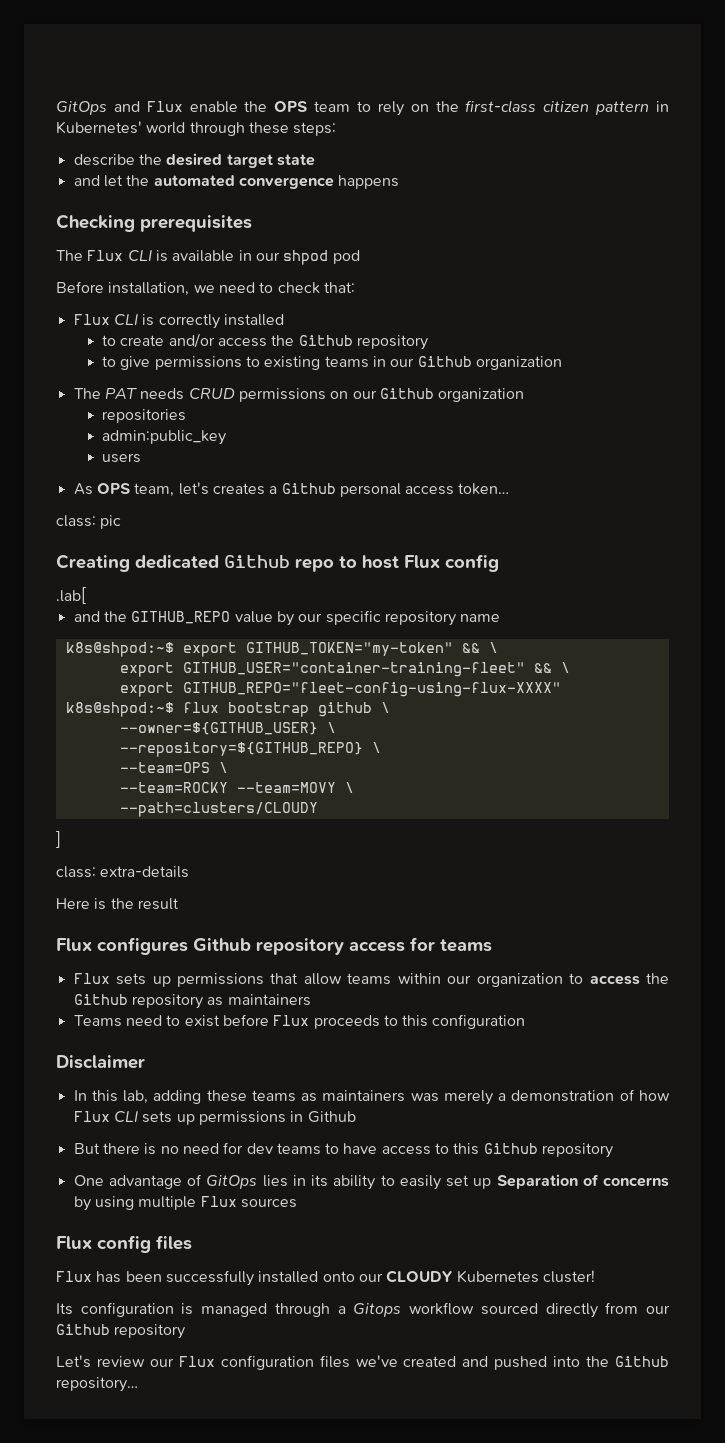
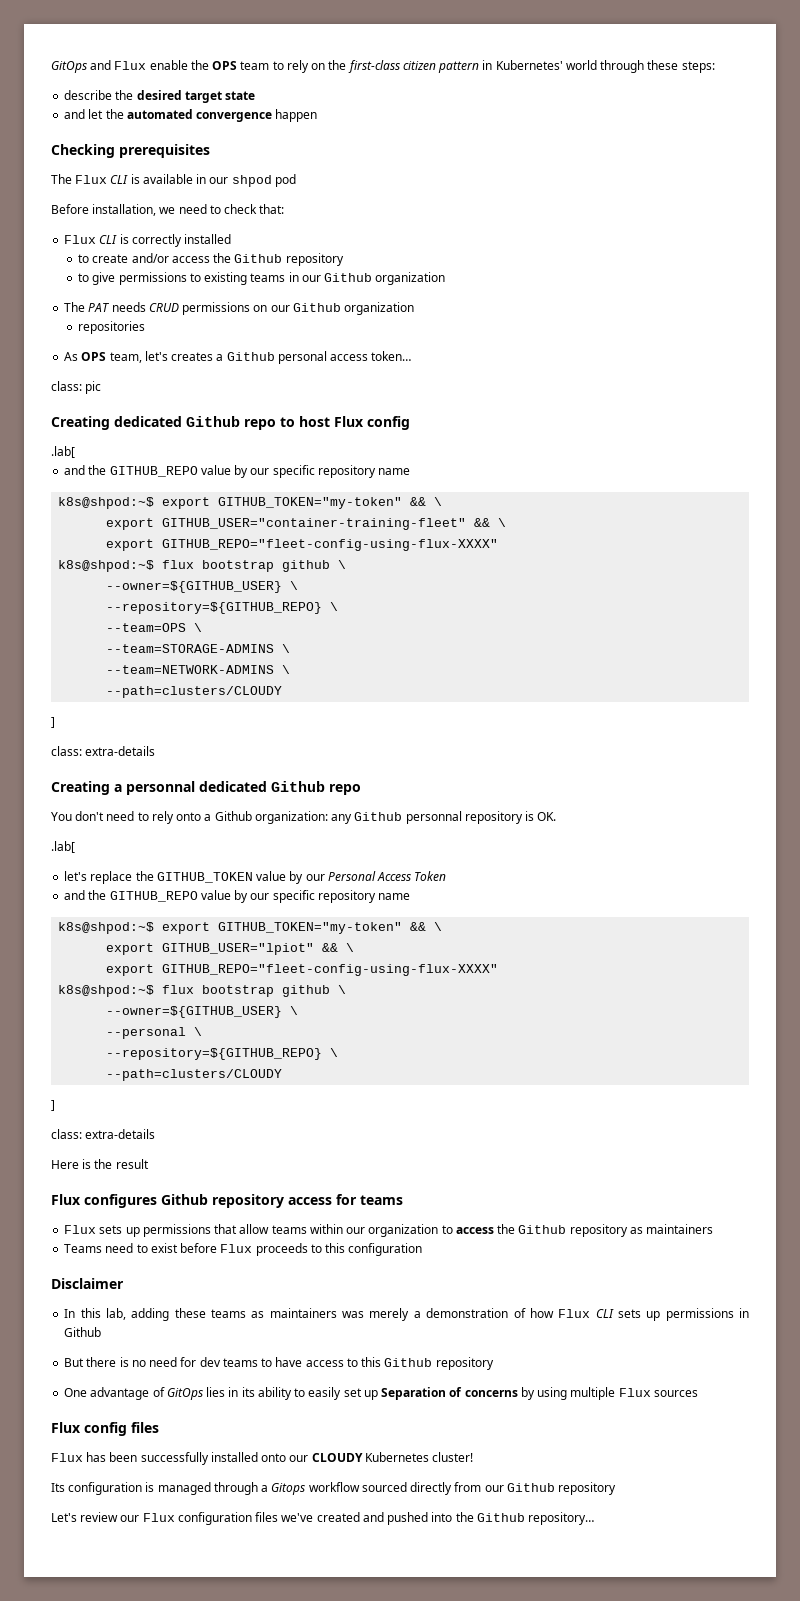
[338,175,400,189] happens -> [275,109,318,122] happen
[102,430,227,445] [102,453,142,463] // admin:public_key // users -> (146, 327) none
[119,782,336,793] --team=ROCKY --team=MOVY -> [106,644,291,653] [106,665,291,674] [106,686,283,698] [51,717,55,728] [51,746,156,756] [51,781,361,795] [51,811,557,824] [51,841,75,853] [64,871,447,884] [64,890,411,903] [58,922,443,934] [106,943,355,955] [106,964,499,976] [58,985,347,997] [106,1006,299,1018] [106,1027,203,1039] [106,1048,323,1060] --team=STORAGE-ADMINS \ // --team=NETWORK-ADMINS \ // --path=clusters/CLOUDY // ] // class: extra-details // Creating a personnal dedicated Github repo // You don't need to rely onto a Github organization: any Github personnal repository is OK. // .lab[ // let's replace the GITHUB_TOKEN value by our Personal Access Token // and the GITHUB_REPO value by our specific repository name // k8s@shpod:~$ export GITHUB_TOKEN="my-token" && \ // export GITHUB_USER="lpiot" && \ // export GITHUB_REPO="fleet-config-using-flux-XXXX" // k8s@shpod:~$ flux bootstrap github \ // --owner=${GITHUB_USER} \ // --personal \ // --repository=${GITHUB_REPO}

